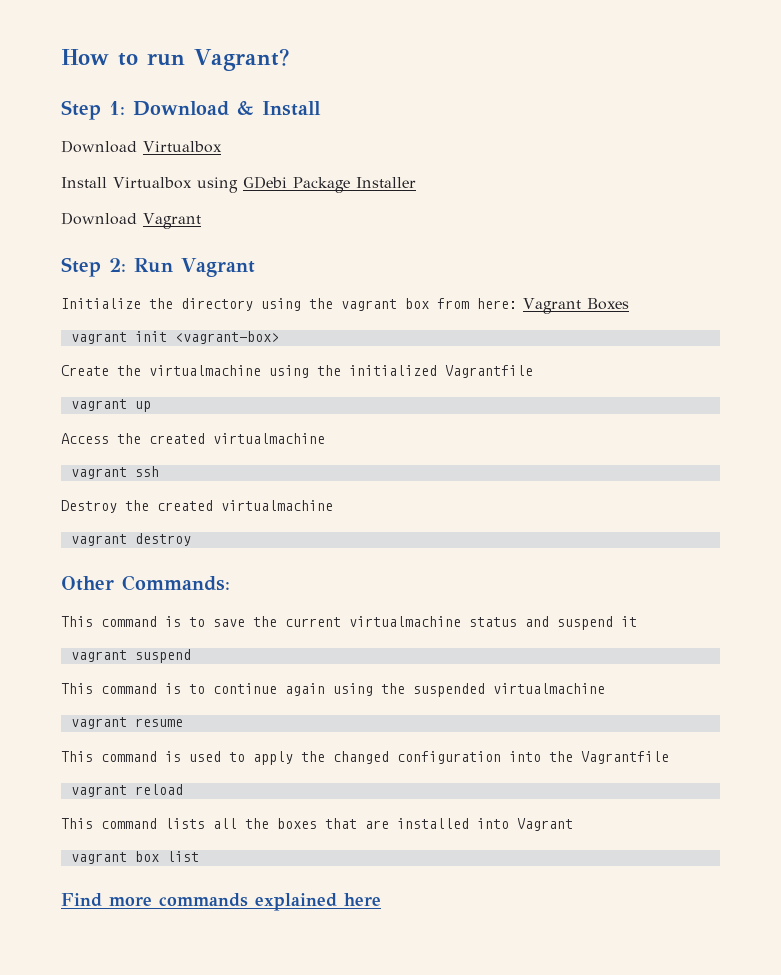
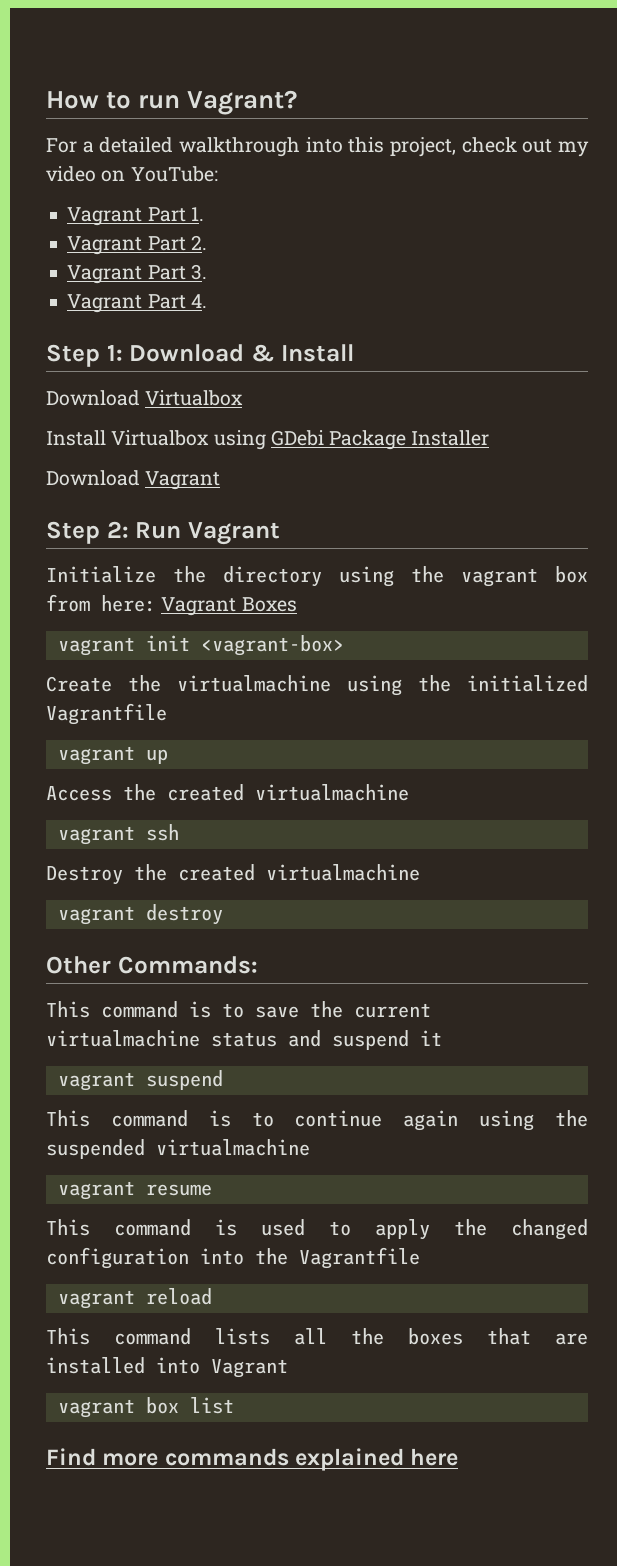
(289, 59) none -> [46,137,590,157] [46,166,218,182] [67,207,204,226] [67,235,207,255] [67,264,207,284] [67,294,207,313] // For a detailed walkthrough into this project, check out my video on YouTube: // Vagrant Part 1. // Vagrant Part 2. // Vagrant Part 3. // Vagrant Part 4.

